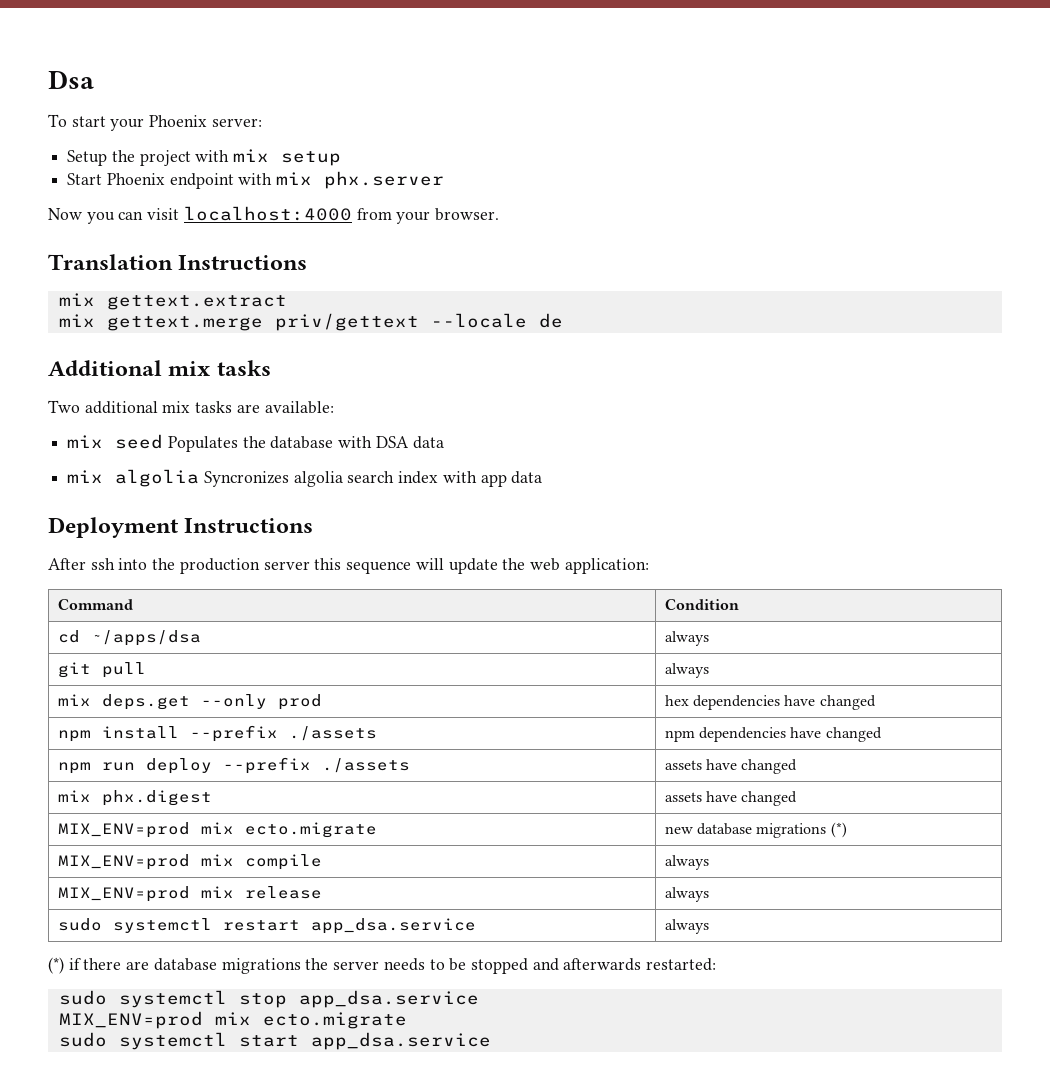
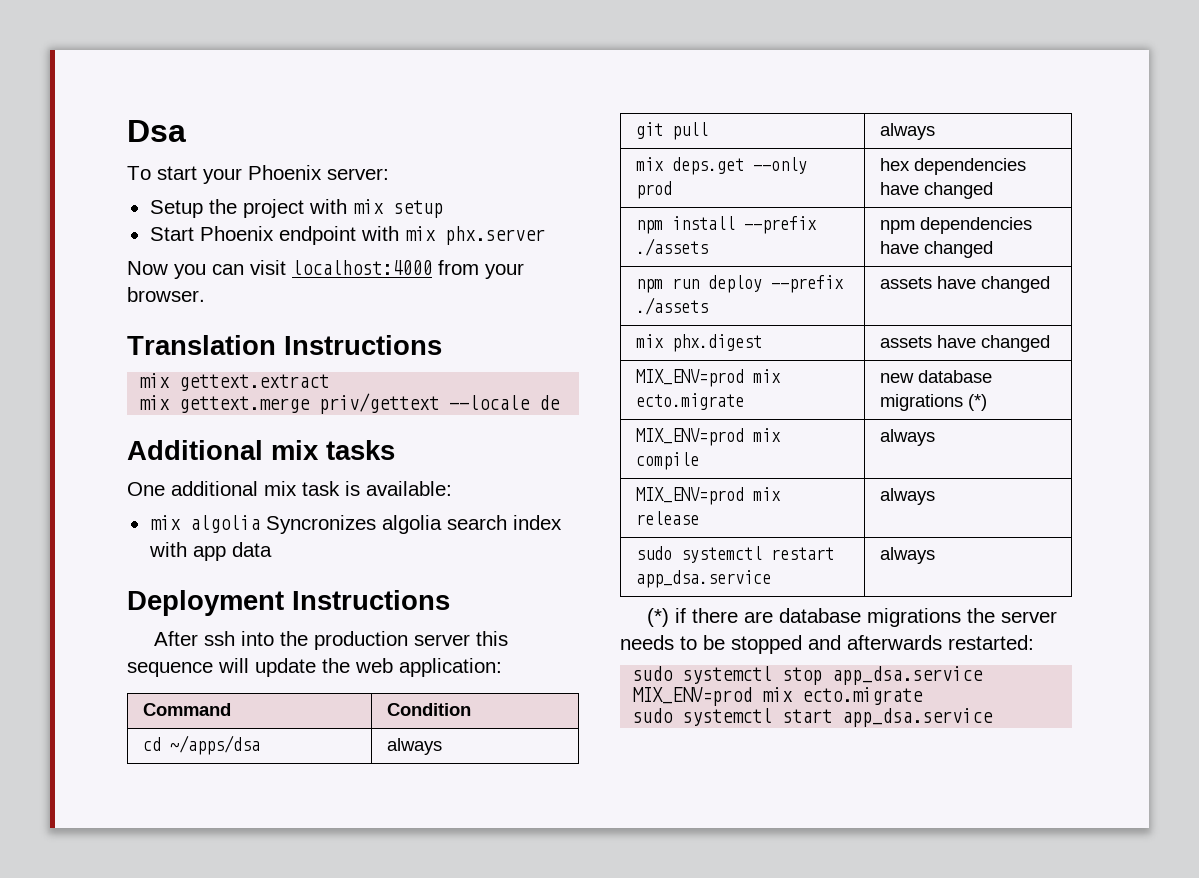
[48,400,80,413] Two -> [127,482,165,496] One
[195,401,260,413] tasks are -> [302,481,360,496] task is
[67,434,444,452] // mix seed Populates the database with DSA data -> (452, 488) none

